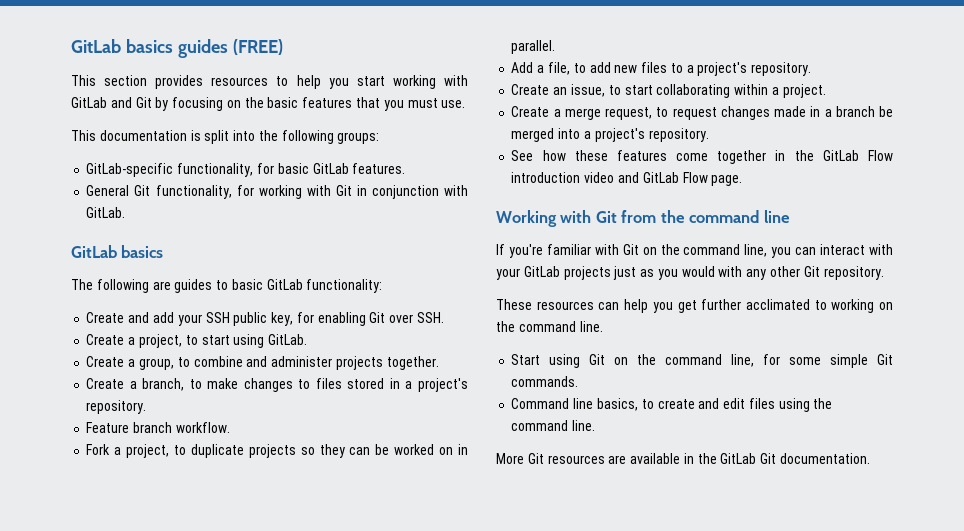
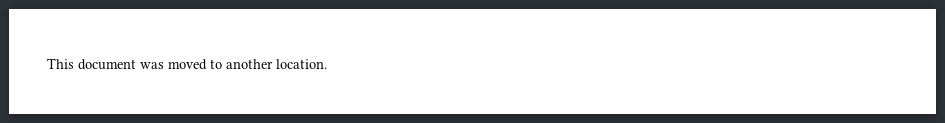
[71,39,283,58] [71,75,468,89] [71,97,466,111] [71,130,380,144] [86,163,406,177] [86,185,468,199] [86,207,126,218] [71,245,164,258] [71,279,383,293] [86,312,444,326] [86,334,308,348] [86,356,439,370] [86,378,468,392] [86,400,147,414] [86,422,230,433] [86,444,468,458] [511,40,556,54] [511,62,812,76] [511,84,826,98] [511,106,894,120] [511,128,709,142] [511,150,894,164] [511,172,743,186] [496,210,790,227] [496,244,893,258] [496,266,884,280] [496,299,893,313] [496,321,603,332] [511,354,893,368] [511,376,579,387] [511,398,833,412] [511,420,596,431] [496,453,871,464] GitLab basics guides (FREE) // This section provides resources to help you start working with GitLab and Git by focusing on the basic features that you must use. // This documentation is split into the following groups: // GitLab-specific functionality, for basic GitLab features. // General Git functionality, for working with Git in conjunction with GitLab. // GitLab basics // The following are guides to basic GitLab functionality: // Create and add your SSH public key, for enabling Git over SSH. // Create a project, to start using GitLab. // Create a group, to combine and administer projects together. // Create a branch, to make changes to files stored in a project's repository. // Feature branch workflow. // Fork a project, to duplicate projects so they can be worked on in parallel. // Add a file, to add new files to a project's repository. // Create an issue, to start collaborating within a project. // Create a merge request, to request changes made in a branch be merged into a project's repository. // See how these features come together in the GitLab Flow introduction video and GitLab Flow page. // Working with Git from the command line // If you're familiar with Git on the command line, you can interact with your GitLab projects just as you would with any other Git repository. // These resources can help you get further acclimated to working on the command line. // Start using Git on the command line, for some simple Git commands. // Command line basics, to create and edit files using the command line. // More Git resources are available in the GitLab Git documentation. -> [47,58,327,70] This document was moved to another location.

